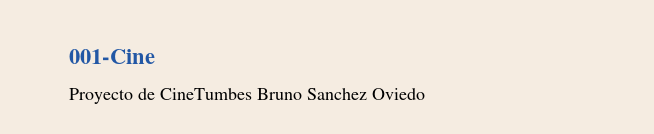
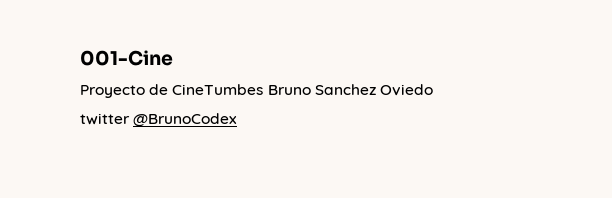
(425, 94) none -> [80,113,238,127] // twitter @BrunoCodex

